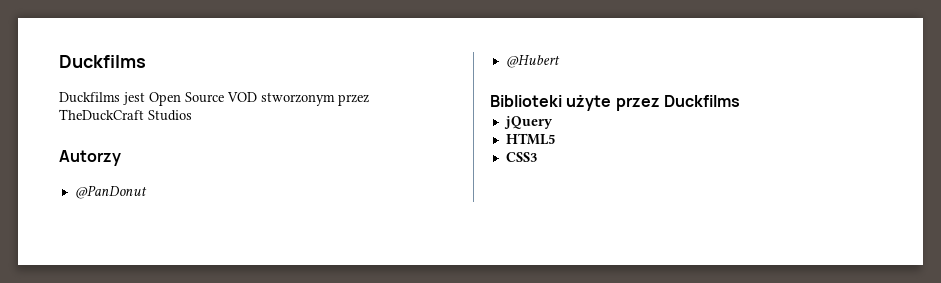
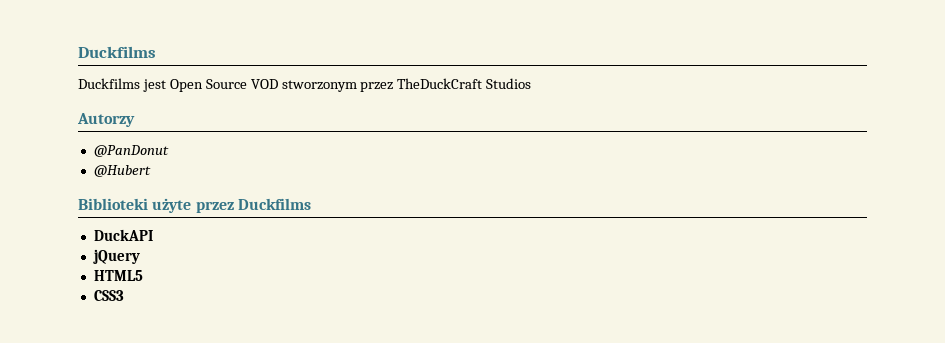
(740, 101) none -> [93,229,153,241] // DuckAPI

